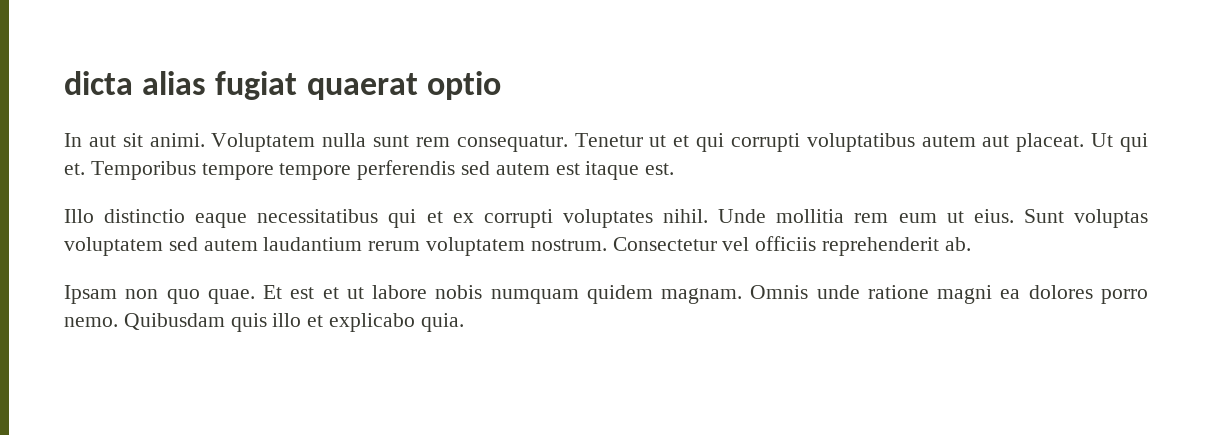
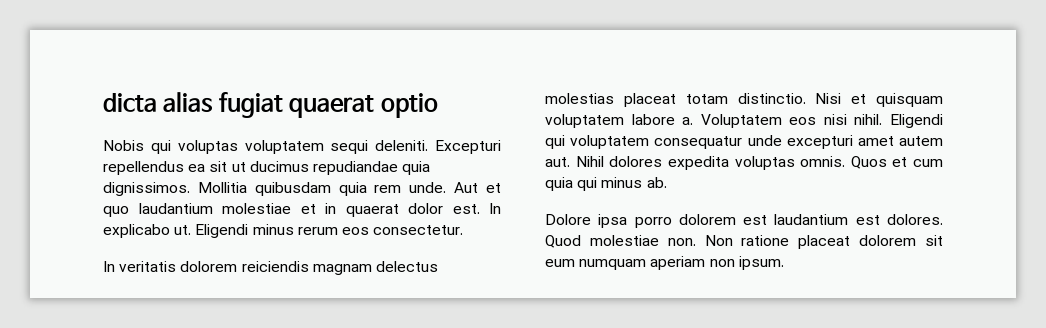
[64,133,1149,152] [64,160,675,180] [64,209,1148,228] [64,236,971,256] [64,285,1149,304] [64,313,464,332] In aut sit animi. Voluptatem nulla sunt rem consequatur. Tenetur ut et qui corrupti voluptatibus autem aut placeat. Ut qui et. Temporibus tempore tempore perferendis sed autem est itaque est. // Illo distinctio eaque necessitatibus qui et ex corrupti voluptates nihil. Unde mollitia rem eum ut eius. Sunt voluptas voluptatem sed autem laudantium rerum voluptatem nostrum. Consectetur vel officiis reprehenderit ab. // Ipsam non quo quae. Et est et ut labore nobis numquam quidem magnam. Omnis unde ratione magni ea dolores porro nemo. Quibusdam quis illo et explicabo quia. -> [103,140,501,154] [103,161,431,175] [103,182,501,196] [103,203,501,217] [103,224,464,238] [103,261,438,275] [545,93,943,107] [545,114,943,128] [545,135,943,149] [545,156,943,170] [545,177,667,191] [545,214,943,228] [545,235,943,249] [545,256,784,270] Nobis qui voluptas voluptatem sequi deleniti. Excepturi repellendus ea sit ut ducimus repudiandae quia dignissimos. Mollitia quibusdam quia rem unde. Aut et quo laudantium molestiae et in quaerat dolor est. In explicabo ut. Eligendi minus rerum eos consectetur. // In veritatis dolorem reiciendis magnam delectus molestias placeat totam distinctio. Nisi et quisquam voluptatem labore a. Voluptatem eos nisi nihil. Eligendi qui voluptatem consequatur unde excepturi amet autem aut. Nihil dolores expedita voluptas omnis. Quos et cum quia qui minus ab. // Dolore ipsa porro dolorem est laudantium est dolores. Quod molestiae non. Non ratione placeat dolorem sit eum numquam aperiam non ipsum.

